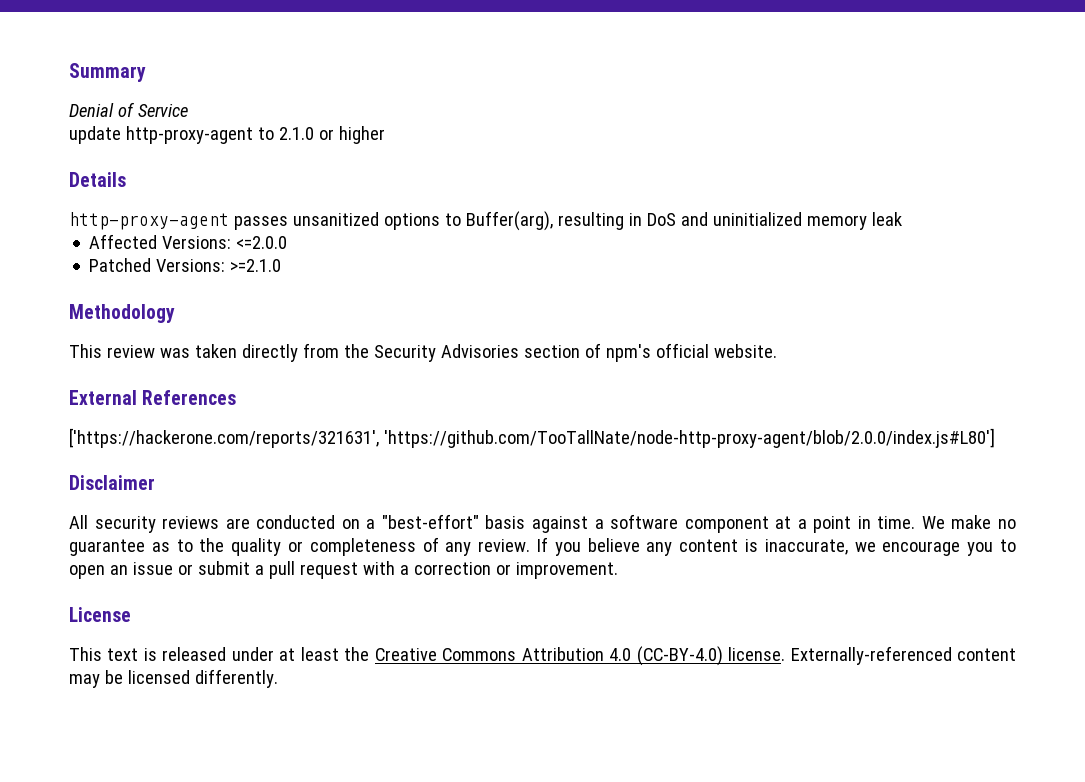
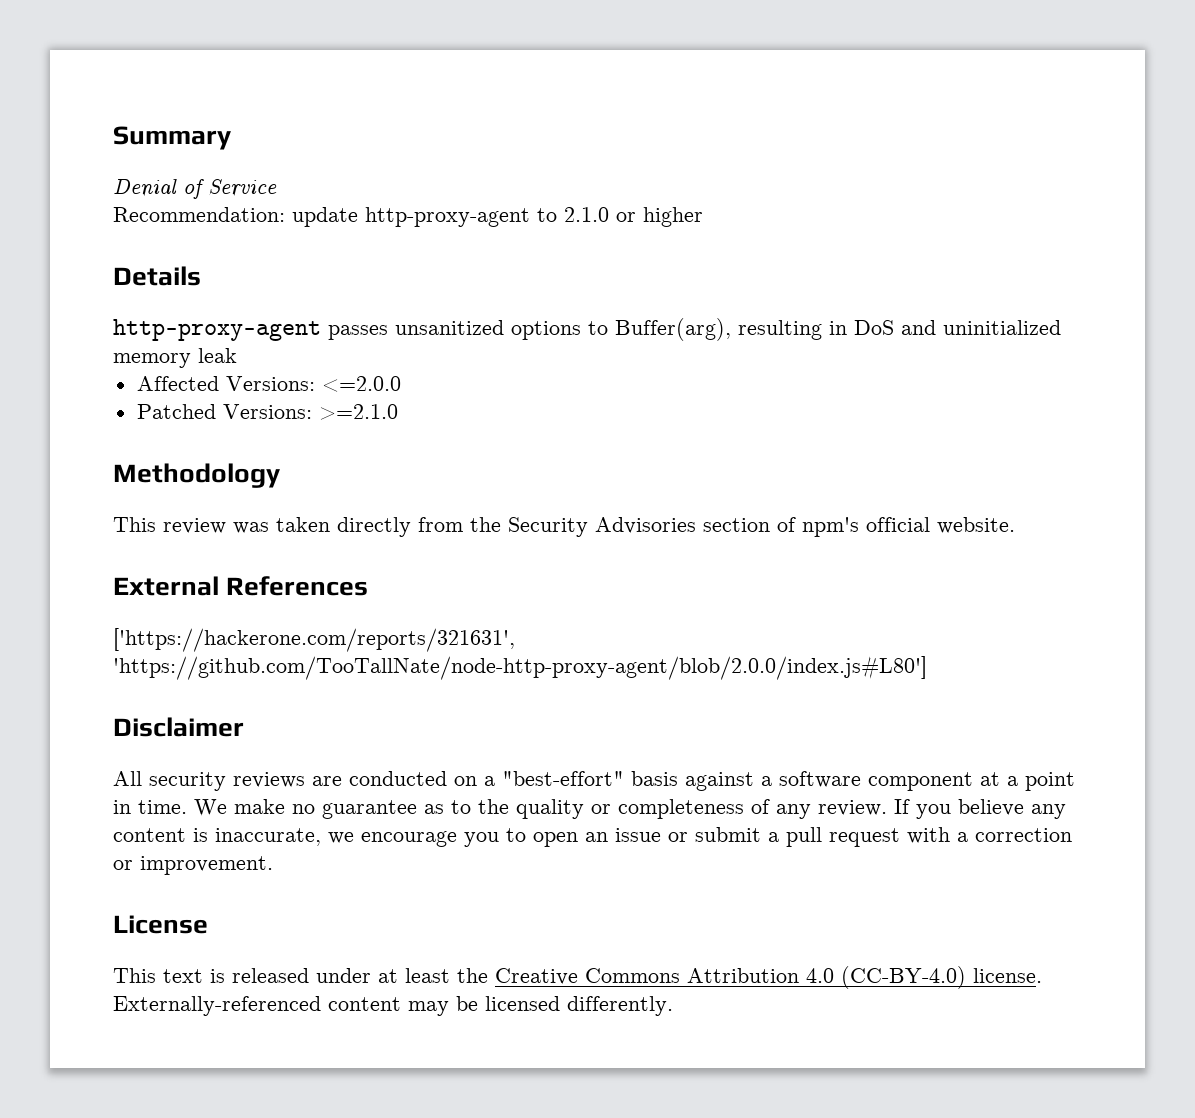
(188, 110) none -> [113,207,285,222] Recommendation:

